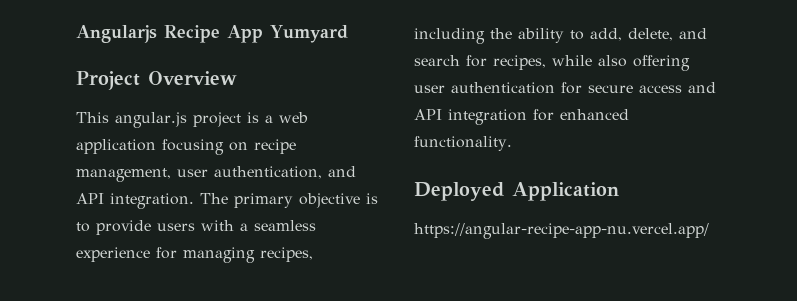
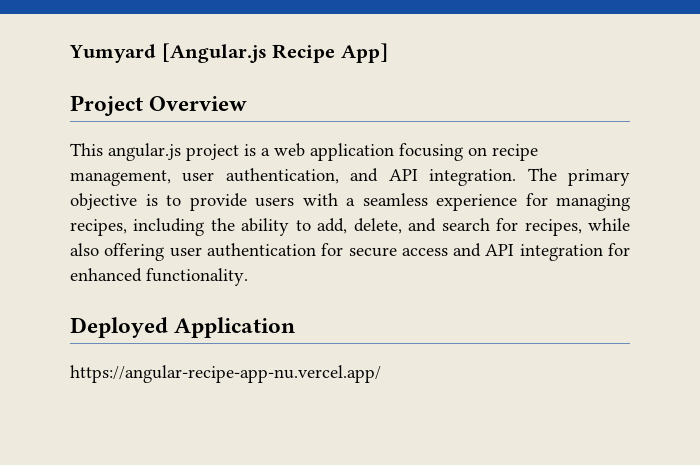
[76,25,348,43] Angularjs Recipe App Yumyard -> [69,43,388,63] Yumyard [Angular.js Recipe App]

